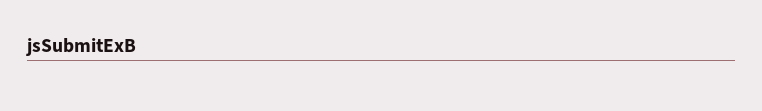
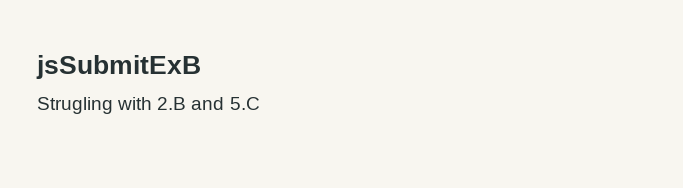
(136, 47) none -> [37,97,260,114] // Strugling with 2.B and 5.C

